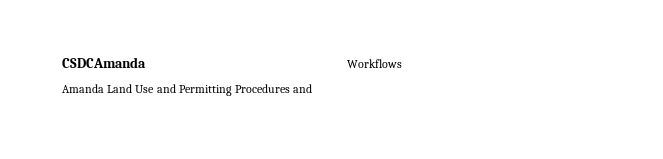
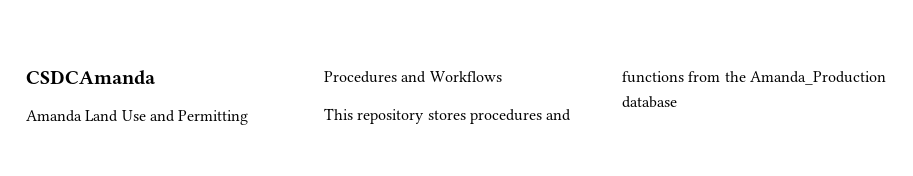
(402, 63) none -> [324,108,572,124] [622,71,886,85] [622,96,677,108] // This repository stores procedures and functions from the Amanda_Production database

